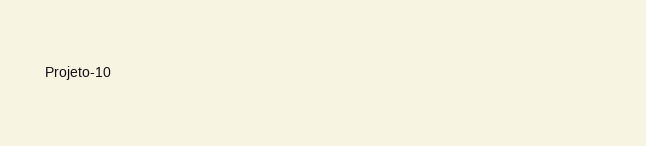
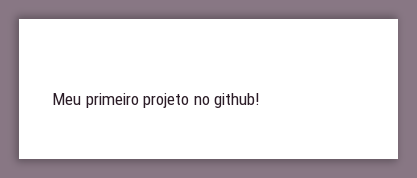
[45,66,111,80] Projeto-10 -> [52,93,261,108] Meu primeiro projeto no github!

